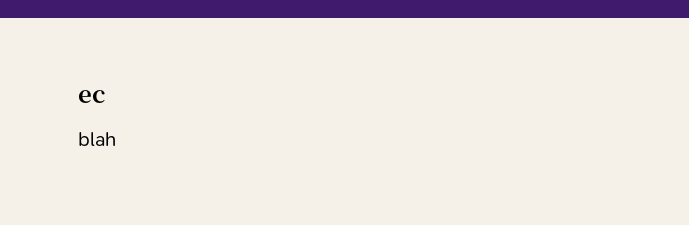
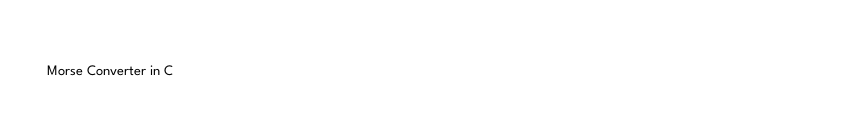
[78,90,106,103] [78,132,116,147] ec // blah -> [47,65,173,76] Morse Converter in C

